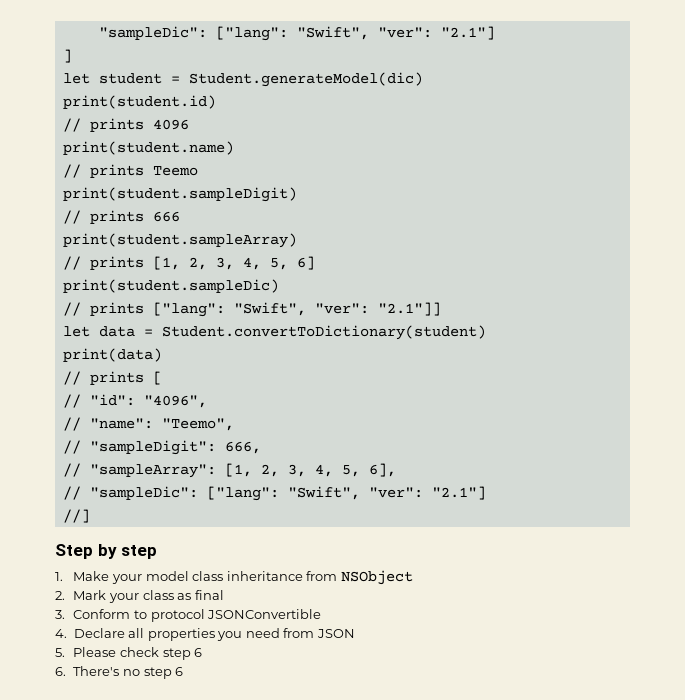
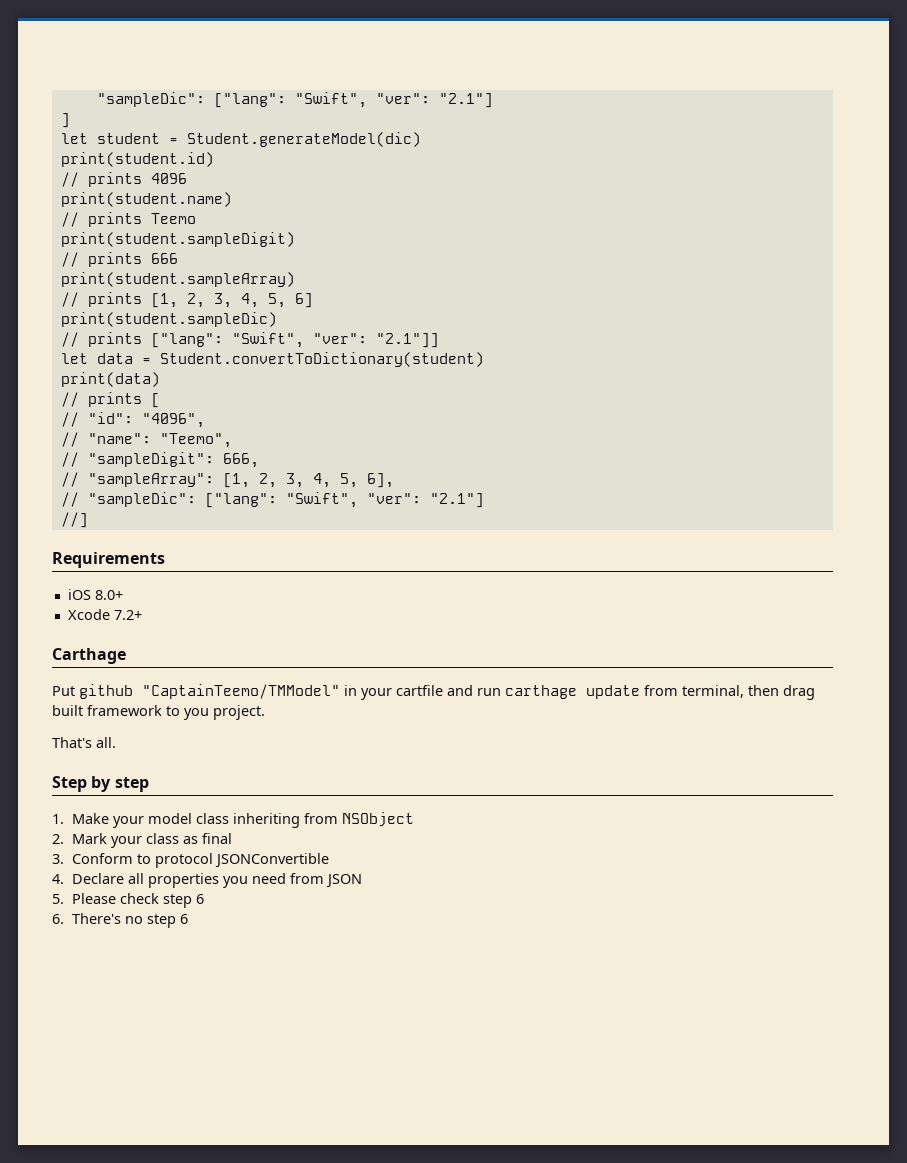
(90, 516) none -> [52,552,165,568] [67,589,123,600] [67,609,142,620] [52,648,126,664] [52,684,815,700] [52,705,265,720] [52,737,116,748] // Requirements // iOS 8.0+ // Xcode 7.2+ // Carthage // Put github "CaptainTeemo/TMModel" in your cartfile and run carthage update from terminal, then drag built framework to you project. // That's all.
[226,571,303,581] inheritance -> [233,813,301,828] inheriting

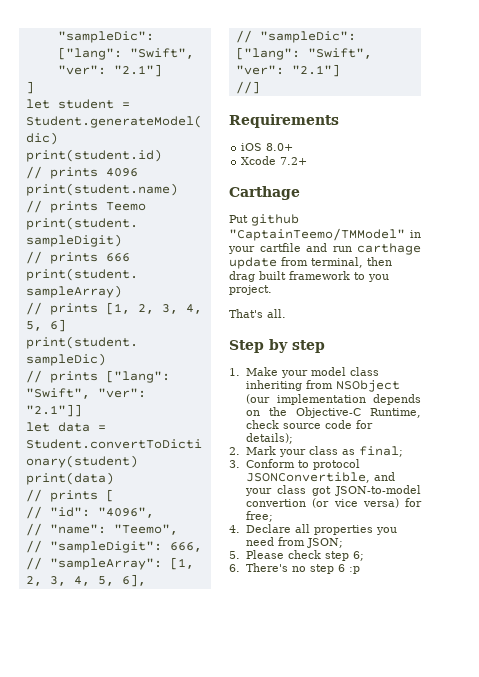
(415, 819) none -> [246,394,421,405] [246,407,421,418] [246,420,374,429] [246,433,294,444] (our implementation depends on the Objective-C Runtime, check source code for details);
[202,833,233,844] final -> [359,446,404,457] final;
[215,853,330,868] JSONConvertible -> [246,472,396,483] [245,485,421,496] [246,498,422,508] [246,511,274,522] JSONConvertible, and your class got JSON-to-model convertion (or vice versa) for free;
[326,874,363,888] JSON -> [307,538,344,548] JSON;
[196,894,205,904] 6 -> [353,551,365,561] 6;
(189, 919) none -> [349,566,361,574] :p

